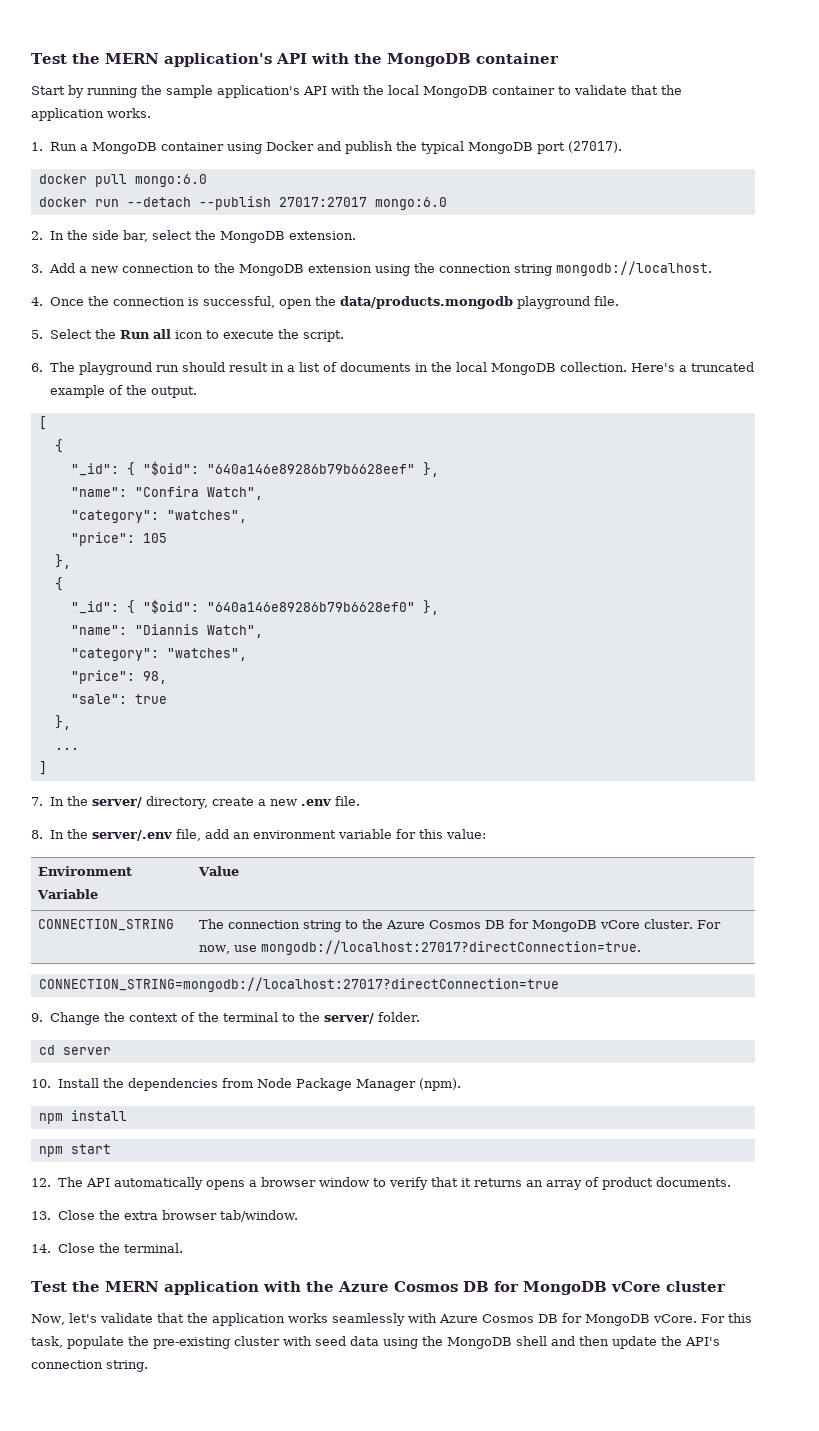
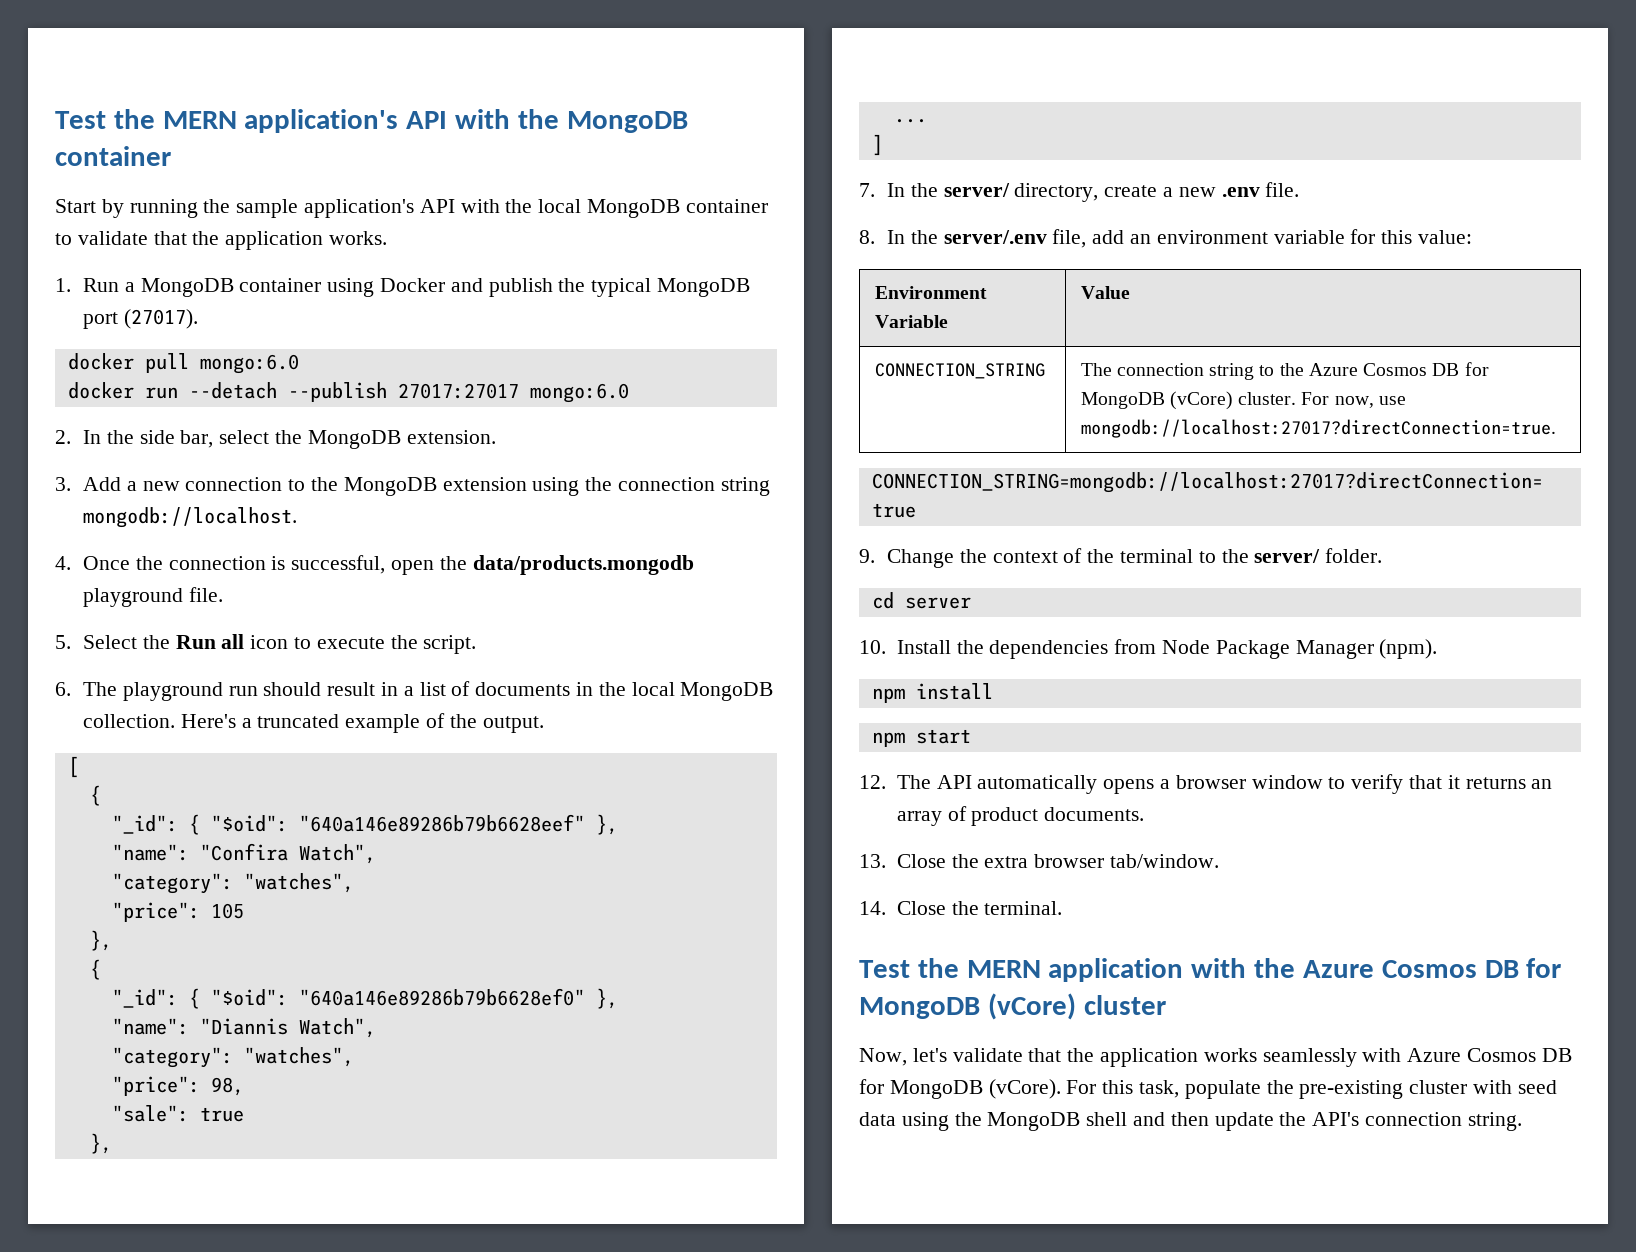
[600,920,641,929] vCore -> [1169,391,1233,410] (vCore)
[610,1281,661,1292] vCore -> [987,993,1076,1020] (vCore)
[652,1314,697,1323] vCore. -> [988,1079,1061,1099] (vCore).

